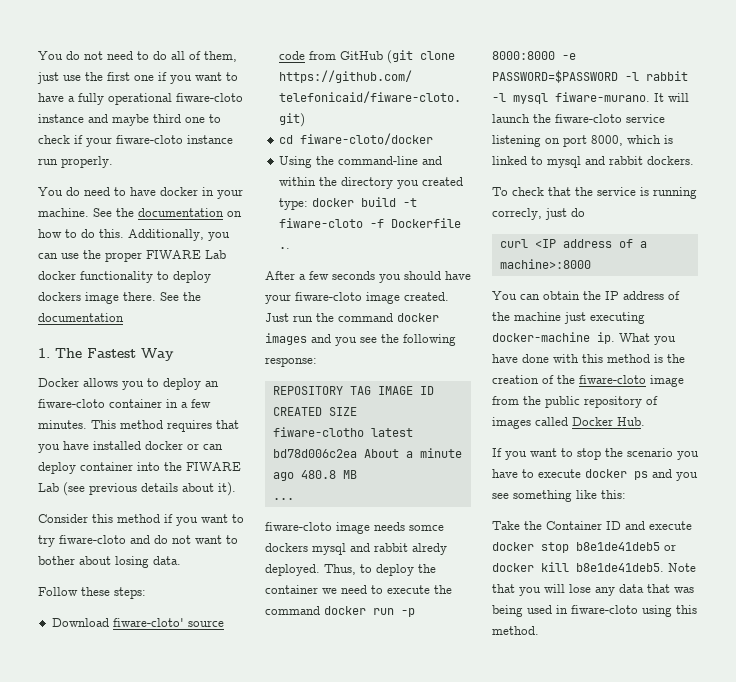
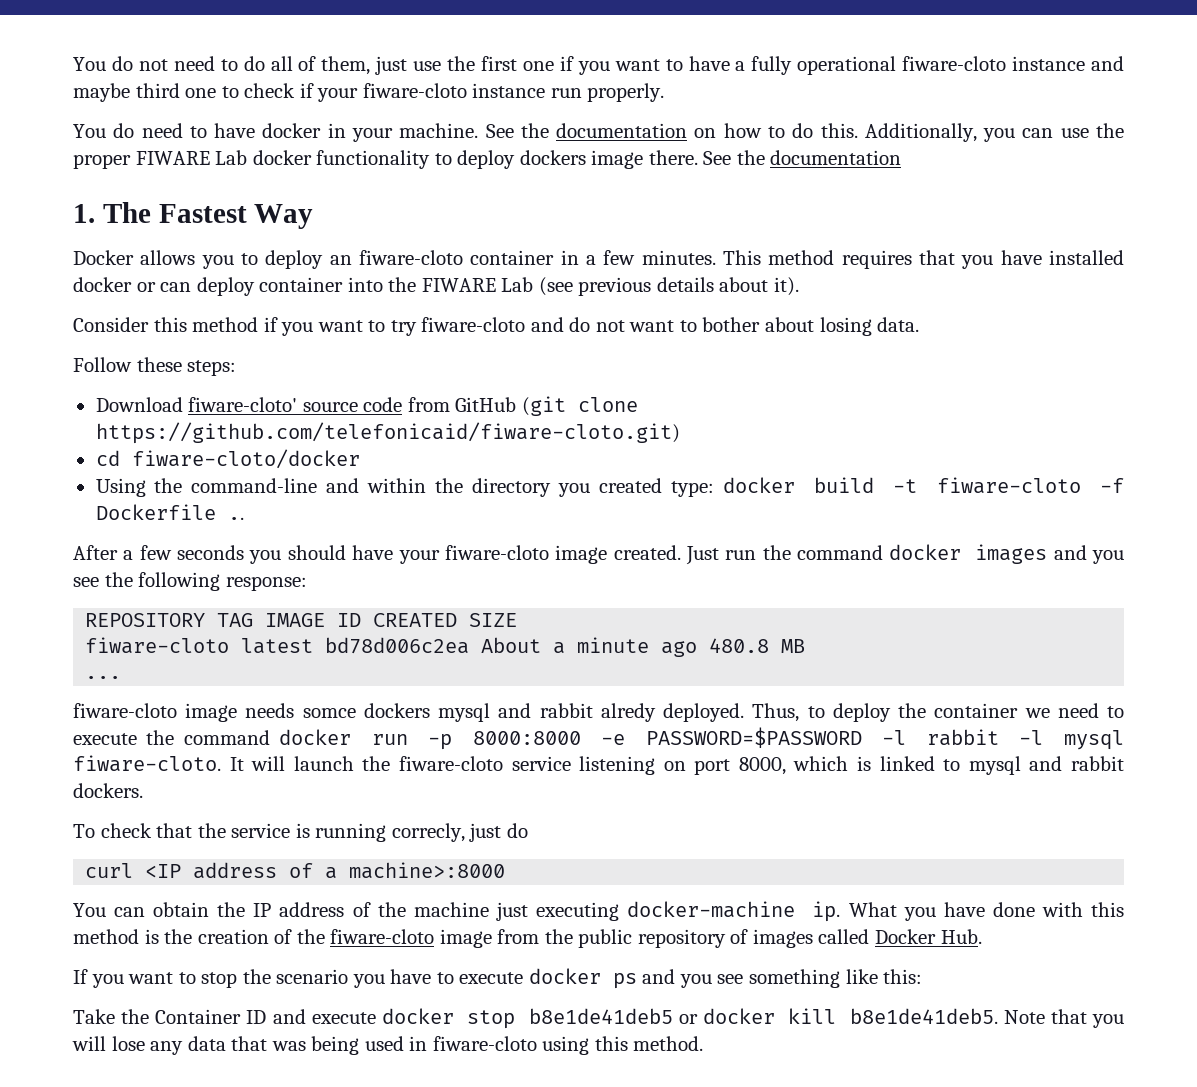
[272,427,364,437] fiware-clotho -> [85,637,230,654] fiware-cloto
[555,92,650,102] fiware-murano. -> [73,755,221,772] fiware-cloto.

